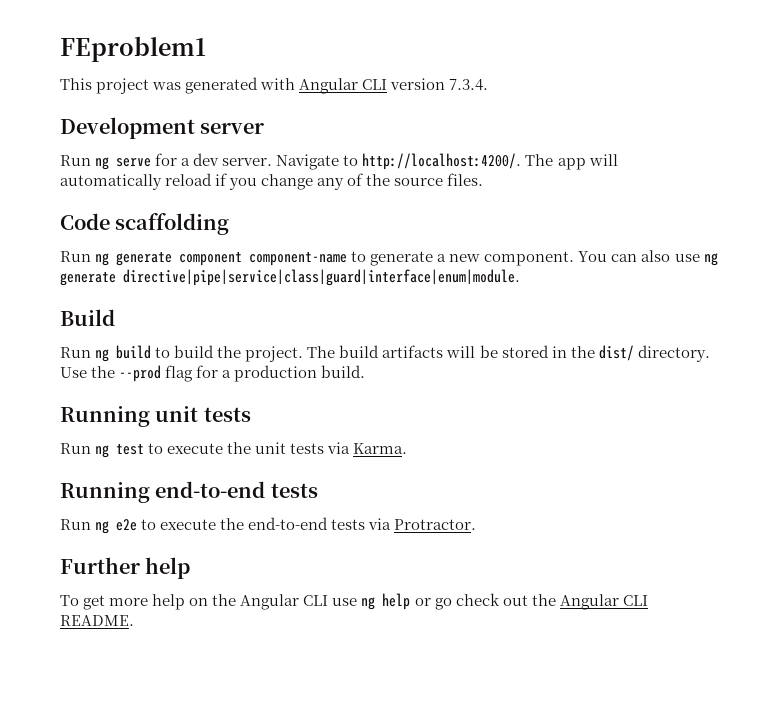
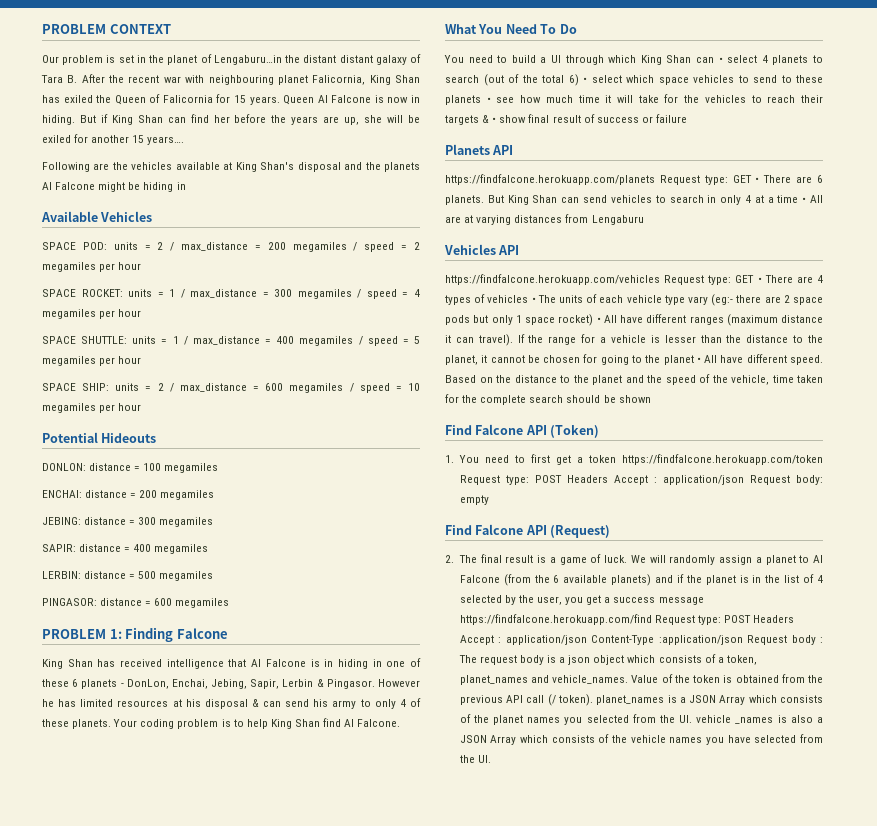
[60,36,206,62] [60,77,489,94] [60,117,265,139] [60,153,618,170] [60,173,484,190] [60,213,230,235] [60,250,718,266] [60,269,520,286] [60,309,115,326] [60,345,710,362] [60,365,366,382] [60,406,251,427] [60,442,408,458] [60,481,318,503] [60,517,477,534] [60,557,191,579] [60,593,648,610] [60,615,134,626] FEproblem1 // This project was generated with Angular CLI version 7.3.4. // Development server // Run ng serve for a dev server. Navigate to http://localhost:4200/. The app will automatically reload if you change any of the source files. // Code scaffolding // Run ng generate component component-name to generate a new component. You can also use ng generate directive|pipe|service|class|guard|interface|enum|module. // Build // Run ng build to build the project. The build artifacts will be stored in the dist/ directory. Use the --prod flag for a production build. // Running unit tests // Run ng test to execute the unit tests via Karma. // Running end-to-end tests // Run ng e2e to execute the end-to-end tests via Protractor. // Further help // To get more help on the Angular CLI use ng help or go check out the Angular CLI README. -> [42,24,171,34] [42,54,421,65] [41,74,421,85] [42,94,420,105] [42,114,421,125] [42,134,185,145] [42,162,420,172] [42,182,186,192] [41,211,153,222] [42,242,420,252] [42,262,142,272] [42,289,421,299] [42,309,142,319] [42,336,420,346] [42,356,142,366] [42,383,420,393] [42,403,142,413] [42,432,157,443] [42,463,219,473] [42,490,215,500] [42,517,214,527] [42,544,209,554] [42,571,214,581] [42,598,230,608] [42,627,228,642] [42,658,421,669] [42,679,420,689] [42,698,421,709] [42,718,401,729] [445,24,577,34] [444,55,823,65] [445,74,823,86] [445,94,823,105] [445,114,687,125] [445,144,514,155] [445,174,823,185] [445,195,823,205] [445,214,644,225] [444,244,520,255] [445,274,824,285] [445,294,823,306] [445,314,823,326] [445,334,823,346] [445,354,823,365] [445,374,823,385] [445,394,651,405] [445,424,600,438] [445,454,823,465] [459,475,823,485] [459,495,489,505] [445,524,611,538] [445,554,823,565] [459,574,823,586] [459,595,704,605] [459,614,795,625] [459,635,823,645] [458,654,757,665] [459,674,823,685] [459,694,823,706] [459,714,823,725] [459,734,824,745] [459,755,491,763] PROBLEM CONTEXT // Our problem is set in the planet of Lengaburu…in the distant distant galaxy of Tara B. After the recent war with neighbouring planet Falicornia, King Shan has exiled the Queen of Falicornia for 15 years. Queen Al Falcone is now in hiding. But if King Shan can find her before the years are up, she will be exiled for another 15 years…. // Following are the vehicles available at King Shan's disposal and the planets Al Falcone might be hiding in // Available Vehicles // SPACE POD: units = 2 / max_distance = 200 megamiles / speed = 2 megamiles per hour // SPACE ROCKET: units = 1 / max_distance = 300 megamiles / speed = 4 megamiles per hour // SPACE SHUTTLE: units = 1 / max_distance = 400 megamiles / speed = 5 megamiles per hour // SPACE SHIP: units = 2 / max_distance = 600 megamiles / speed = 10 megamiles per hour // Potential Hideouts // DONLON: distance = 100 megamiles // ENCHAI: distance = 200 megamiles // JEBING: distance = 300 megamiles // SAPIR: distance = 400 megamiles // LERBIN: distance = 500 megamiles // PINGASOR: distance = 600 megamiles // PROBLEM 1: Finding Falcone // King Shan has received intelligence that Al Falcone is in hiding in one of these 6 planets - DonLon, Enchai, Jebing, Sapir, Lerbin & Pingasor. However he has limited resources at his disposal & can send his army to only 4 of these planets. Your coding problem is to help King Shan find Al Falcone. // What You Need To Do // You need to build a UI through which King Shan can • select 4 planets to search (out of the total 6) • select which space vehicles to send to these planets • see how much time it will take for the vehicles to reach their targets & • show final result of success or failure // Planets API // https://findfalcone.herokuapp.com/planets Request type: GET • There are 6 planets. But King Shan can send vehicles to search in only 4 at a time • All are at varying distances from Lengaburu // Vehicles API // https://findfalcone.herokuapp.com/vehicles Request type: GET • There are 4 types of vehicles • The units of each vehicle type vary (eg:- there are 2 space pods but only 1 space rocket) • All have different ranges (maximum distance it can travel). If the range for a vehicle is lesser than the distance to the planet, it cannot be chosen for going to the planet • All have different speed. Based on the distance to the planet and the speed of the vehicle, time taken for the complete search should be shown // Find Falcone API (Token) // 1. You need to first get a token https://findfalcone.herokuapp.com/token Request type: POST Headers Accept : application/json Request body: empty // Find Falcone API (Request) // 2. The final result is a game of luck. We will randomly assign a planet to Al Falcone (from the 6 available planets) and if the planet is in the list of 4 selected by the user, you get a success message https://findfalcone.herokuapp.com/find Request type: POST Headers Accept : application/json Content-Type :application/json Request body : The request body is a json object which consists of a token, planet_names and vehicle_names. Value of the token is obtained from the previous API call (/ token). planet_names is a JSON Array which consists of the planet names you selected from the UI. vehicle _names is also a JSON Array which consists of the vehicle names you have selected from the UI.

